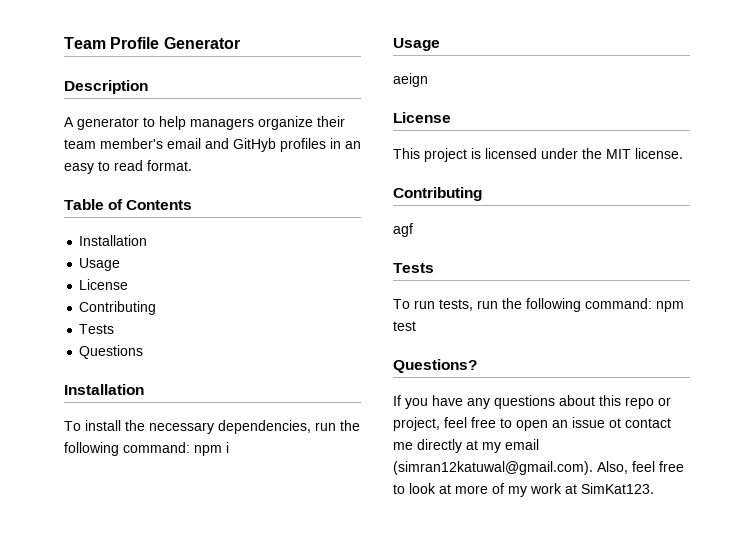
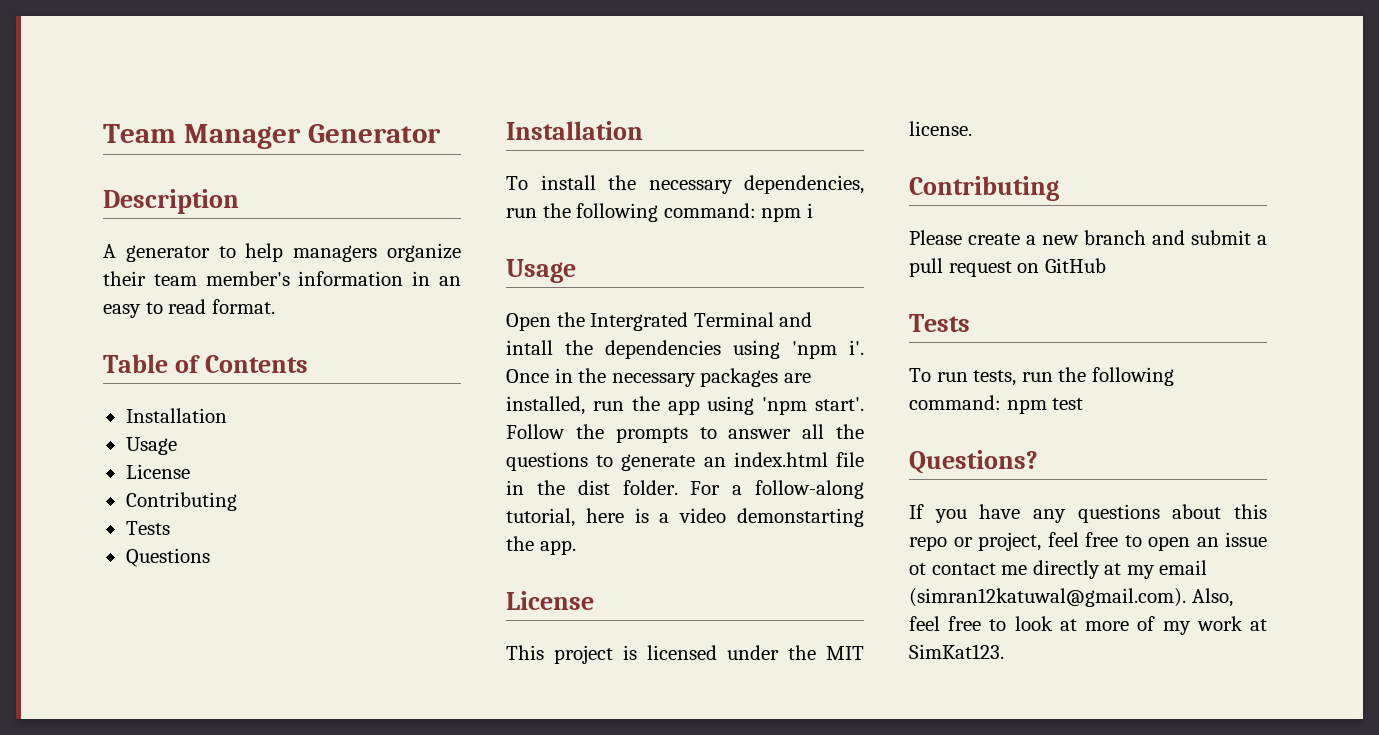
[110,37,160,49] Profile -> [183,124,301,149] Manager
[167,138,326,152] email and GitHyb profiles -> [298,271,404,286] information
[393,73,428,87] aeign -> [506,312,813,331] [506,340,864,359] [506,368,811,387] [506,396,864,415] [506,424,864,443] [506,452,864,471] [506,480,864,499] [506,508,864,527] [506,536,576,555] Open the Intergrated Terminal and intall the dependencies using 'npm i'. Once in the necessary packages are installed, run the app using 'npm start'. Follow the prompts to answer all the questions to generate an index.html file in the dist folder. For a follow-along tutorial, here is a video demonstarting the app.
[393,223,413,237] agf -> [909,230,1267,245] [909,258,1106,277] Please create a new branch and submit a pull request on GitHub

